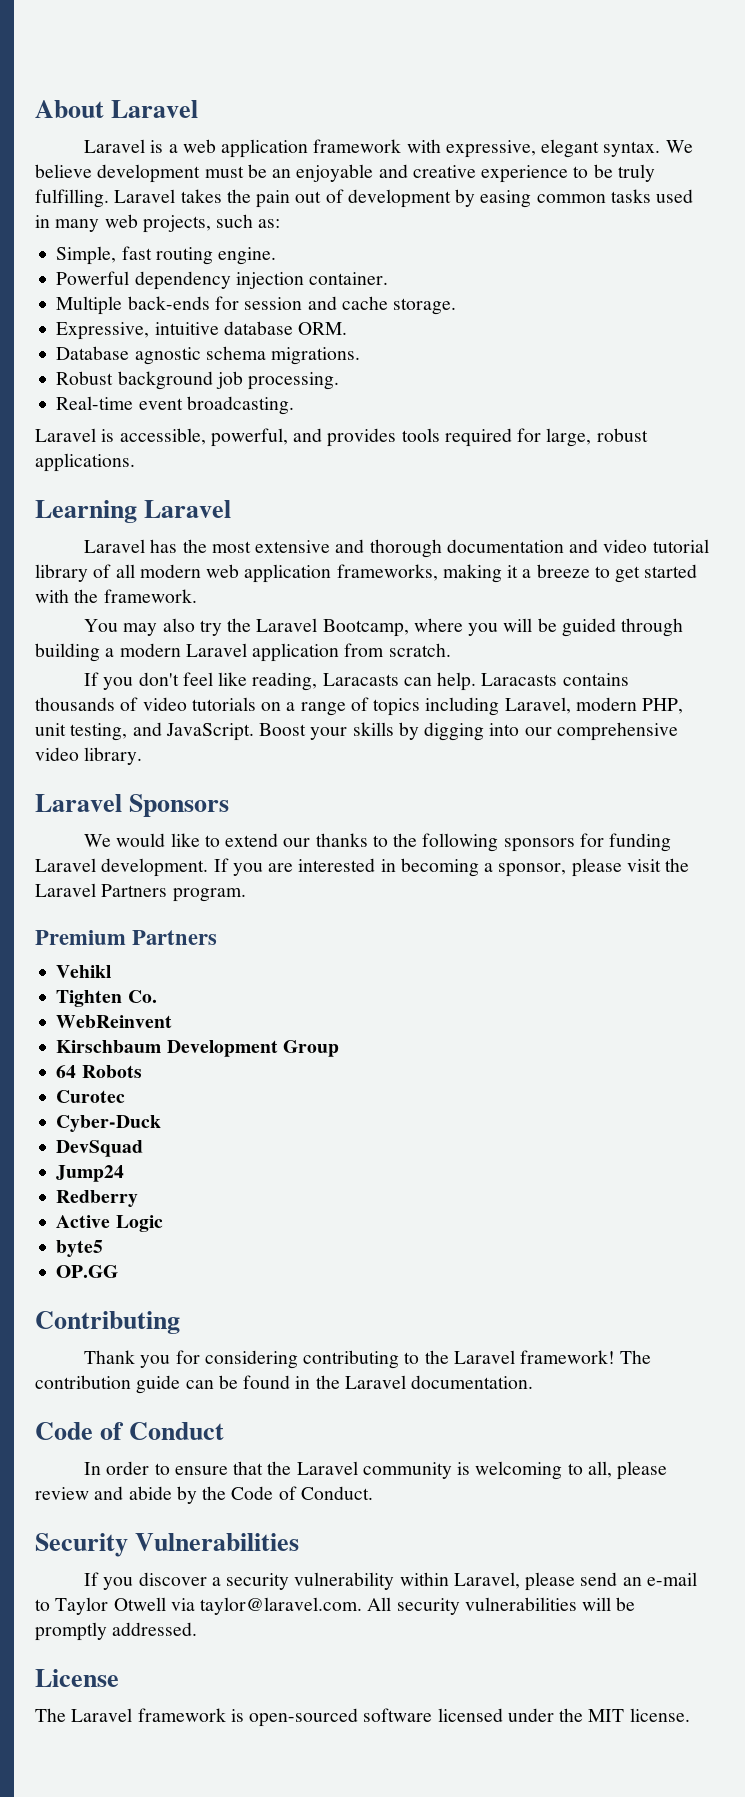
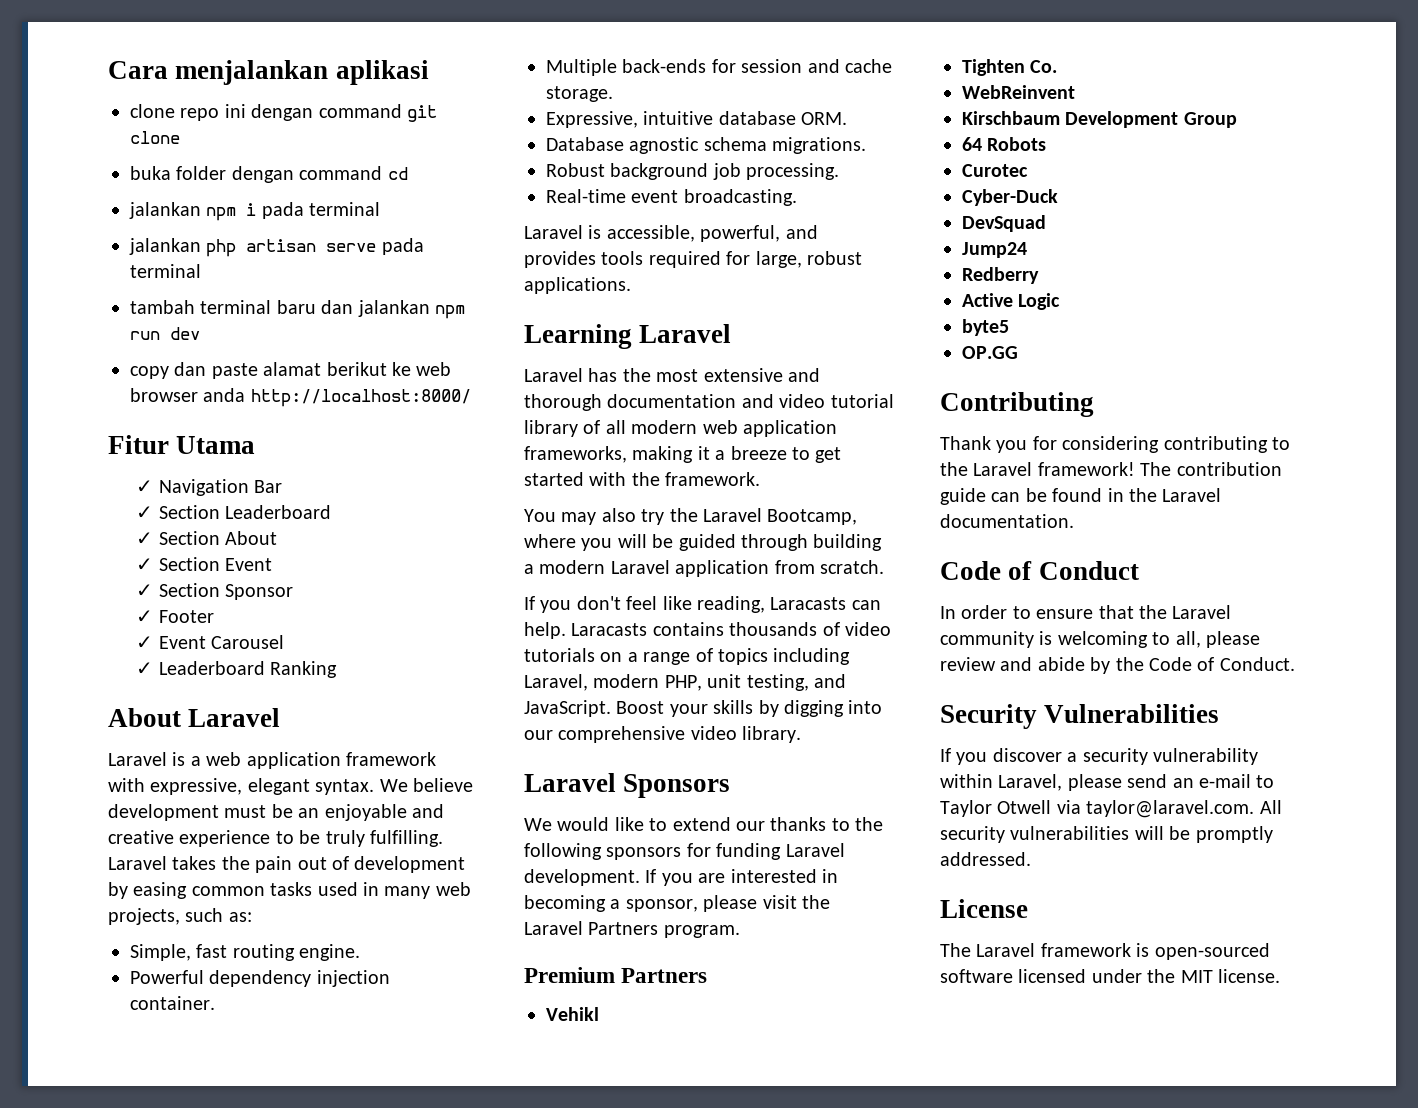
(35, 109) none -> [108,60,429,85] [130,104,437,122] [130,131,180,144] [130,166,408,183] [129,202,381,221] [129,238,424,257] [130,264,201,278] [130,300,465,319] [130,327,200,340] [130,362,452,379] [130,388,471,407] [108,435,256,454] [136,479,282,496] [136,505,331,519] [136,531,277,545] [136,557,272,571] [136,583,293,600] [136,610,214,623] [136,635,284,649] [136,661,337,678] Cara menjalankan aplikasi // clone repo ini dengan command git clone // buka folder dengan command cd // jalankan npm i pada terminal // jalankan php artisan serve pada terminal // tambah terminal baru dan jalankan npm run dev // copy dan paste alamat berikut ke web browser anda http://localhost:8000/ // Fitur Utama // ✓ Navigation Bar // ✓ Section Leaderboard // ✓ Section About // ✓ Section Event // ✓ Section Sponsor // ✓ Footer // ✓ Event Carousel // ✓ Leaderboard Ranking //

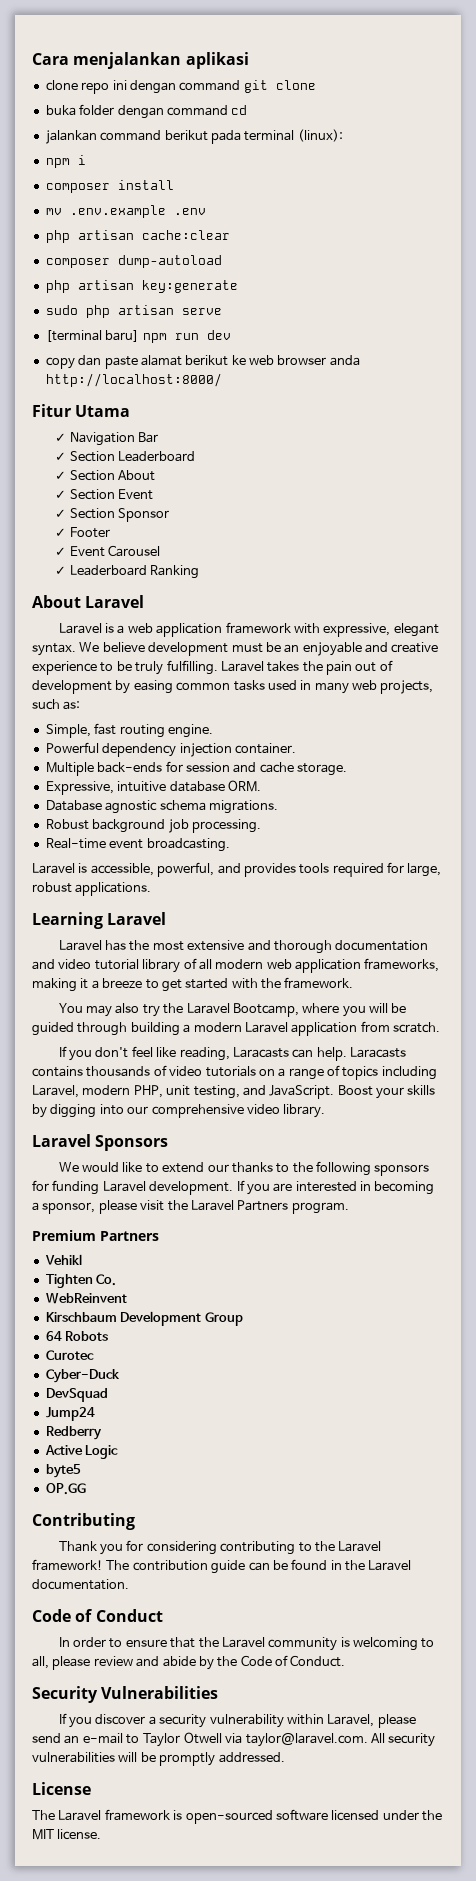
[206,202,381,221] [129,238,424,257] [130,264,201,278] [130,300,430,317] npm i pada terminal // jalankan php artisan serve pada terminal // tambah terminal baru dan jalankan -> [100,129,343,144] [45,155,86,168] [45,180,174,193] [45,205,206,218] [45,230,230,243] [45,255,222,268] [45,280,238,293] [45,305,222,318] [45,330,140,342] command berikut pada terminal (linux): // npm i // composer install // mv .env.example .env // php artisan cache:clear // composer dump-autoload // php artisan key:generate // sudo php artisan serve // [terminal baru]

